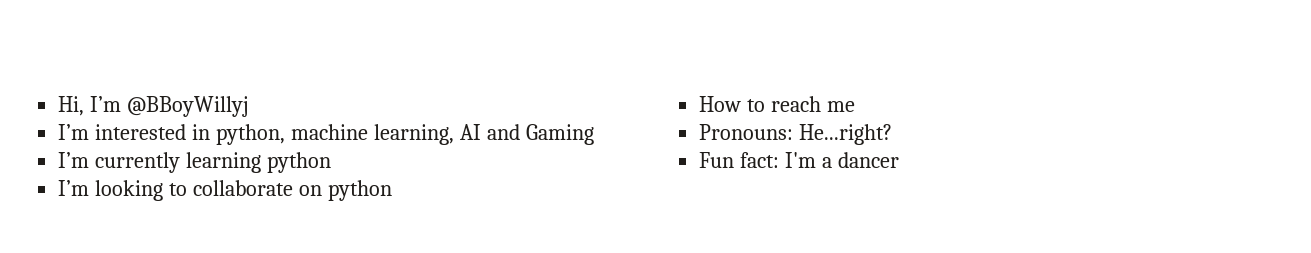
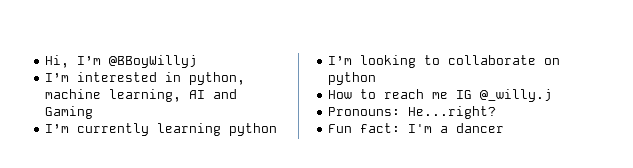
(856, 106) none -> [456,89,553,102] IG @_willy.j

